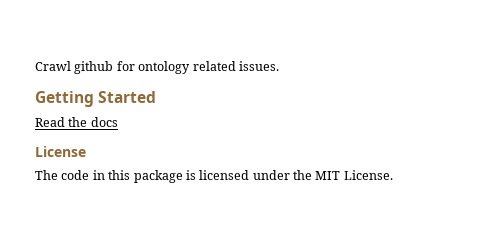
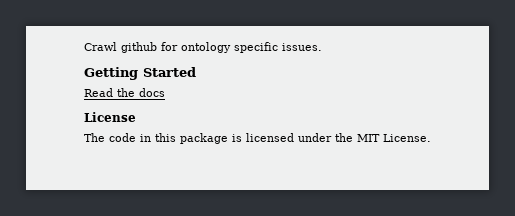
[192,61,236,71] related -> [234,42,278,53] specific

